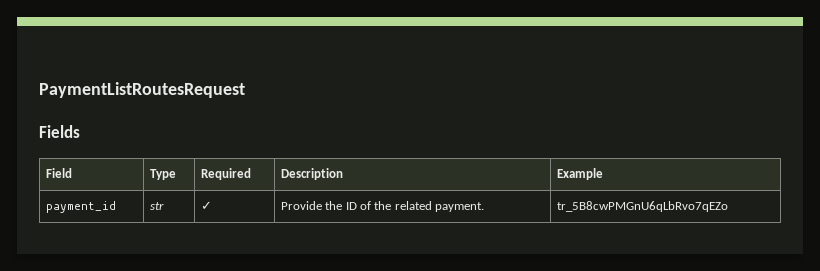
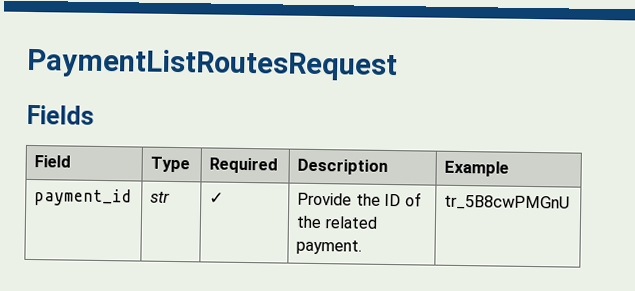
[556,201,728,212] tr_5B8cwPMGnU6qLbRvo7qEZo -> [444,194,571,211] tr_5B8cwPMGnU

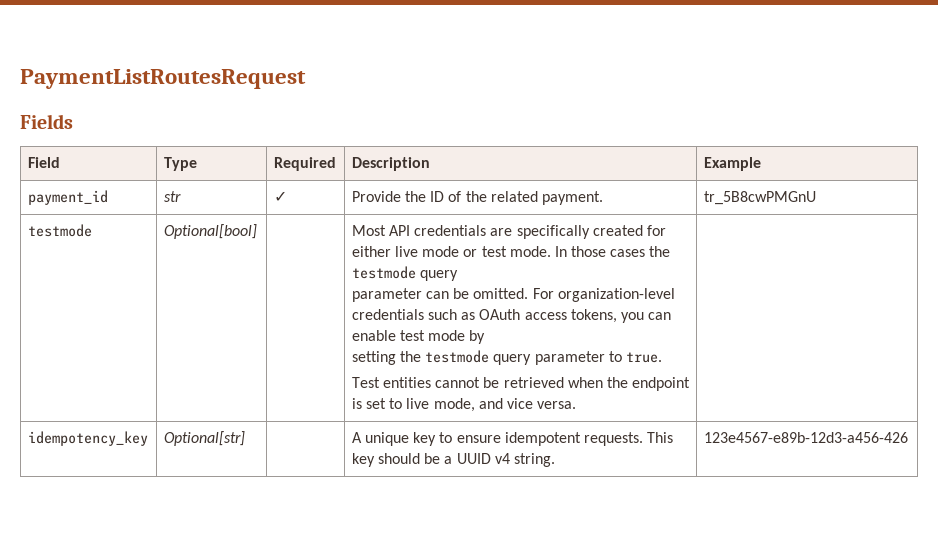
(571, 202) none -> [27,224,92,237] [163,224,257,239] [351,225,666,239] [351,246,671,257] [351,266,459,281] [351,288,675,302] [351,309,672,323] [351,330,486,344] [351,350,662,365] [351,377,691,391] [351,398,577,412] [27,431,148,446] [163,431,245,446] [351,432,674,446] [351,453,555,467] [703,432,908,443] // testmode | Optional[bool] | | Most API credentials are specifically created for either live mode or test mode. In those cases the testmode query // parameter can be omitted. For organization-level credentials such as OAuth access tokens, you can enable test mode by // setting the testmode query parameter to true. // Test entities cannot be retrieved when the endpoint is set to live mode, and vice versa. | // idempotency_key | Optional[str] | | A unique key to ensure idempotent requests. This key should be a UUID v4 string. | 123e4567-e89b-12d3-a456-426

